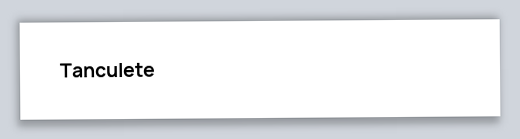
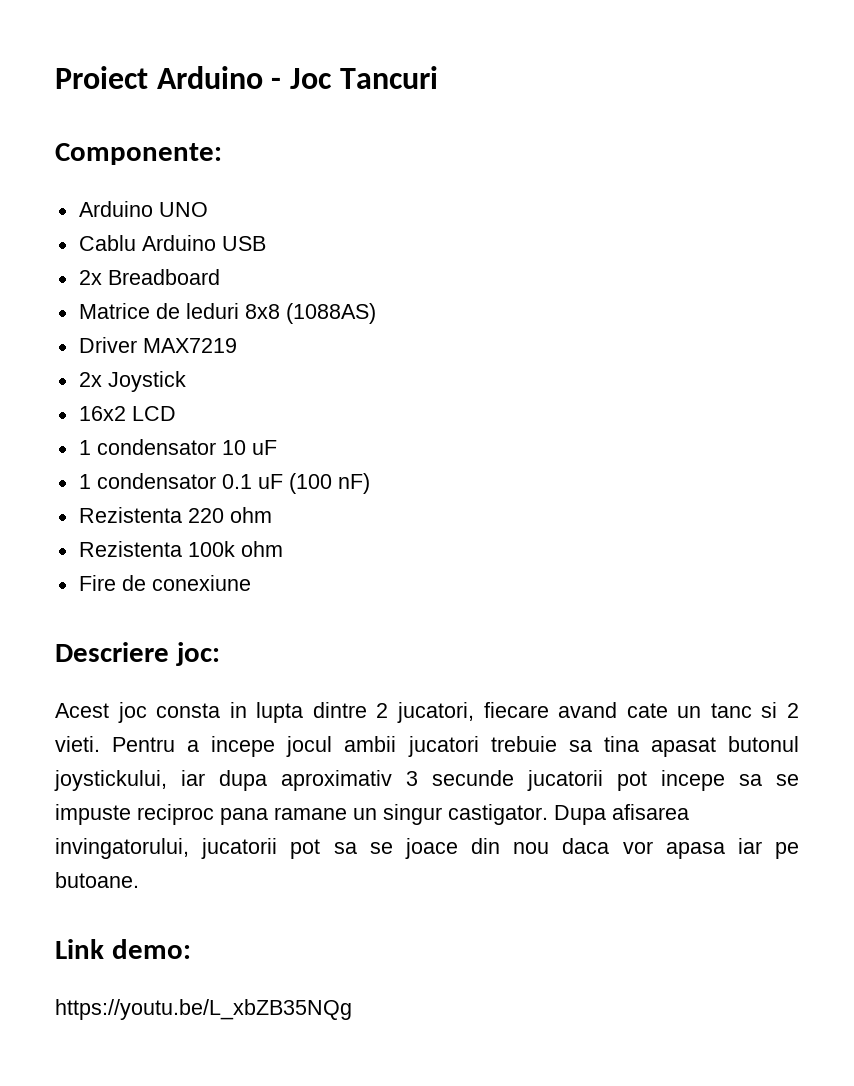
[59,62,156,78] Tanculete -> [55,66,438,89] [55,143,222,165] [78,201,208,217] [78,235,266,251] [78,269,220,285] [78,303,376,324] [78,337,237,353] [78,371,186,392] [78,406,176,421] [78,439,277,455] [78,473,370,494] [78,507,272,523] [78,541,283,557] [78,575,251,591] [55,642,220,666] [55,702,799,723] [55,736,799,757] [54,770,799,791] [55,804,689,825] [55,838,799,859] [55,872,139,888] [55,939,191,959] [55,999,352,1020] Proiect Arduino - Joc Tancuri // Componente: // Arduino UNO // Cablu Arduino USB // 2x Breadboard // Matrice de leduri 8x8 (1088AS) // Driver MAX7219 // 2x Joystick // 16x2 LCD // 1 condensator 10 uF // 1 condensator 0.1 uF (100 nF) // Rezistenta 220 ohm // Rezistenta 100k ohm // Fire de conexiune // Descriere joc: // Acest joc consta in lupta dintre 2 jucatori, fiecare avand cate un tanc si 2 vieti. Pentru a incepe jocul ambii jucatori trebuie sa tina apasat butonul joystickului, iar dupa aproximativ 3 secunde jucatorii pot incepe sa se impuste reciproc pana ramane un singur castigator. Dupa afisarea invingatorului, jucatorii pot sa se joace din nou daca vor apasa iar pe butoane. // Link demo: // https://youtu.be/L_xbZB35NQg

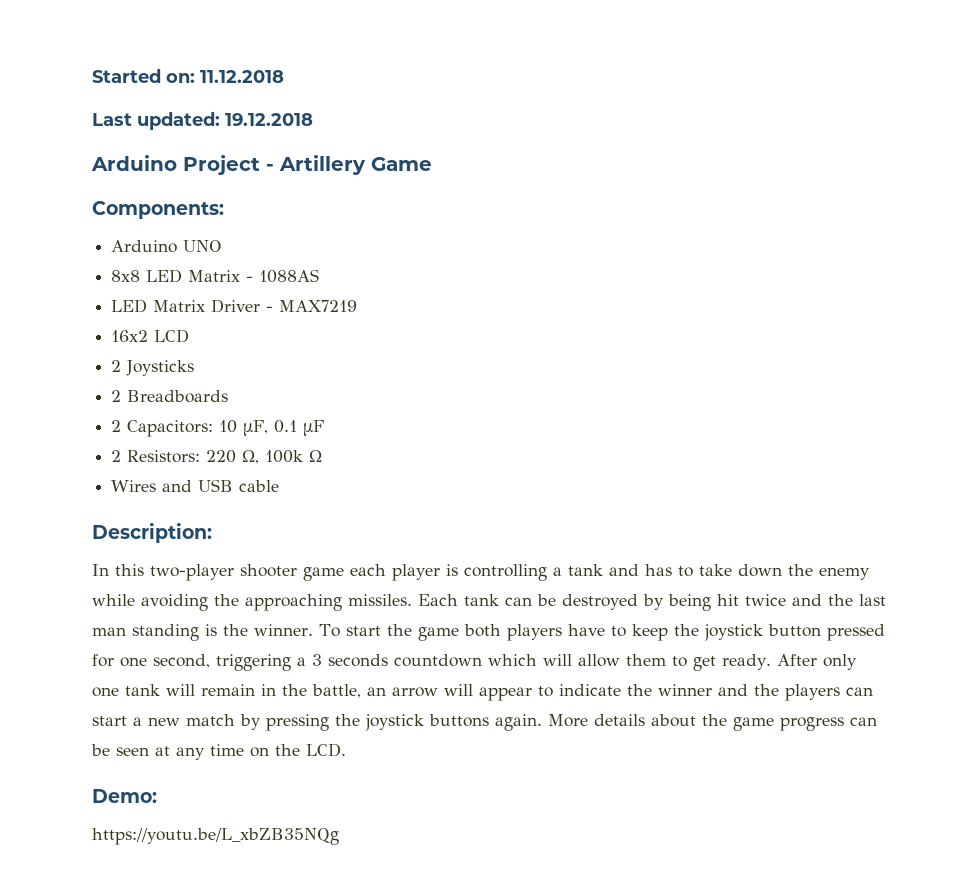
[55,66,438,89] [55,143,222,165] [78,201,208,217] [78,235,266,251] [78,269,220,285] [78,303,376,324] [78,337,137,353] Proiect Arduino - Joc Tancuri // Componente: // Arduino UNO // Cablu Arduino USB // 2x Breadboard // Matrice de leduri 8x8 (1088AS) // Driver -> [92,69,284,83] [92,112,313,130] [91,155,432,175] [92,201,224,219] [111,240,223,253] [111,269,320,283] [111,299,274,313] Started on: 11.12.2018 // Last updated: 19.12.2018 // Arduino Project - Artillery Game // Components: // Arduino UNO // 8x8 LED Matrix - 1088AS // LED Matrix Driver -
[78,371,186,392] // 2x Joystick -> (358, 306) none
[78,439,277,455] [78,473,370,494] [78,507,272,523] [78,541,283,557] [78,575,251,591] [55,642,220,666] [55,702,799,723] [55,736,799,757] [54,770,799,791] [55,804,689,825] [55,838,799,859] [55,872,139,888] [55,939,191,959] 1 condensator 10 uF // 1 condensator 0.1 uF (100 nF) // Rezistenta 220 ohm // Rezistenta 100k ohm // Fire de conexiune // Descriere joc: // Acest joc consta in lupta dintre 2 jucatori, fiecare avand cate un tanc si 2 vieti. Pentru a incepe jocul ambii jucatori trebuie sa tina apasat butonul joystickului, iar dupa aproximativ 3 secunde jucatorii pot incepe sa se impuste reciproc pana ramane un singur castigator. Dupa afisarea invingatorului, jucatorii pot sa se joace din nou daca vor apasa iar pe butoane. // Link demo: -> [111,360,195,376] [111,390,229,403] [111,420,325,437] [111,450,323,464] [111,479,280,492] [92,523,212,543] [92,564,870,581] [92,594,886,611] [92,624,885,641] [92,654,857,671] [92,684,873,701] [92,714,877,731] [91,743,346,760] [92,789,157,803] 2 Joysticks // 2 Breadboards // 2 Capacitors: 10 µF, 0.1 µF // 2 Resistors: 220 Ω, 100k Ω // Wires and USB cable // Description: // In this two-player shooter game each player is controlling a tank and has to take down the enemy while avoiding the approaching missiles. Each tank can be destroyed by being hit twice and the last man standing is the winner. To start the game both players have to keep the joystick button pressed for one second, triggering a 3 seconds countdown which will allow them to get ready. After only one tank will remain in the battle, an arrow will appear to indicate the winner and the players can start a new match by pressing the joystick buttons again. More details about the game progress can be seen at any time on the LCD. // Demo:

